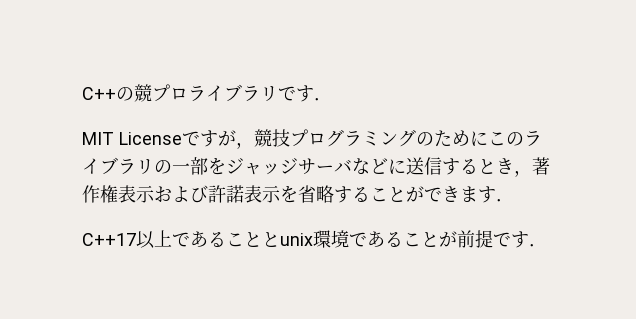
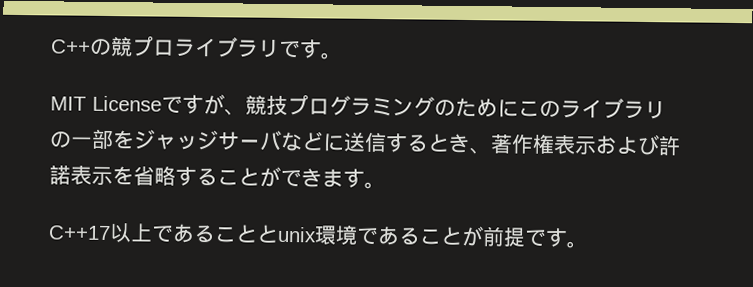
[314,98,332,101] ． -> [320,52,343,60] 。
[235,142,254,149] ， -> [224,108,246,116] 、
[514,170,532,177] ， -> [469,147,491,155] 、
[496,199,514,202] ． -> [364,181,386,190] 。
[529,244,547,247] ． -> [566,241,588,249] 。

